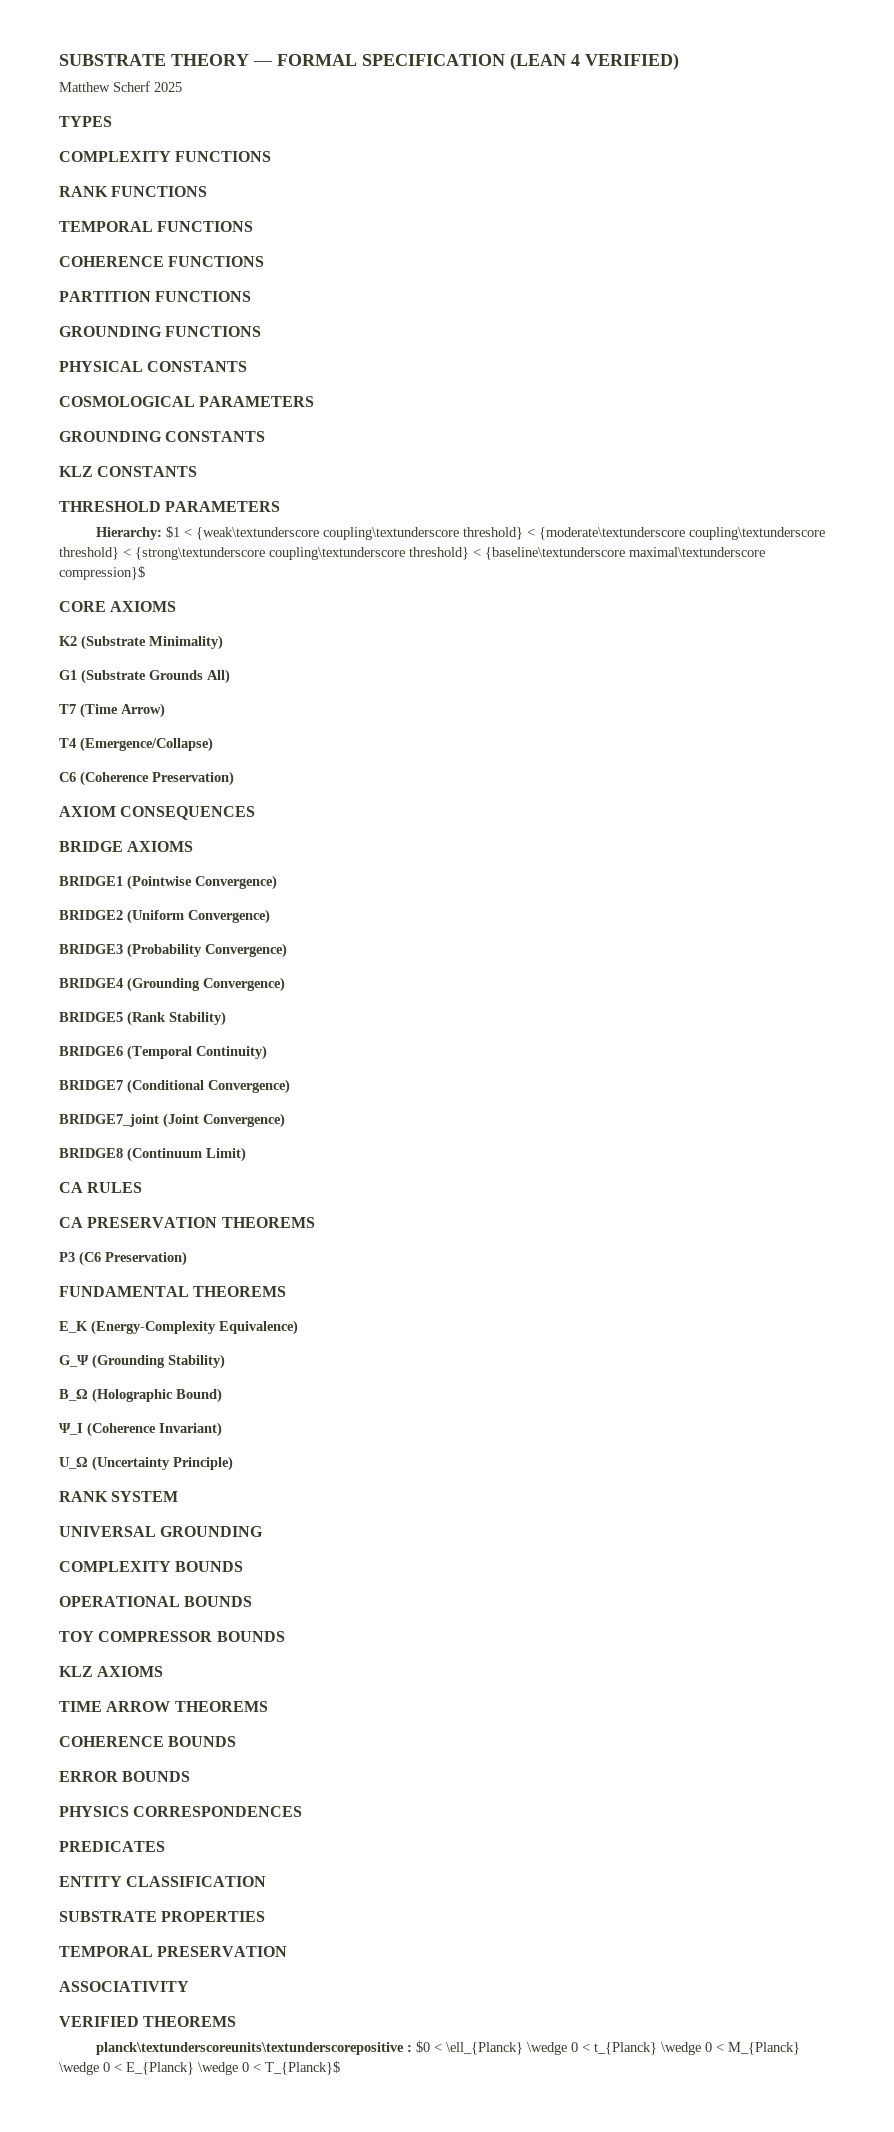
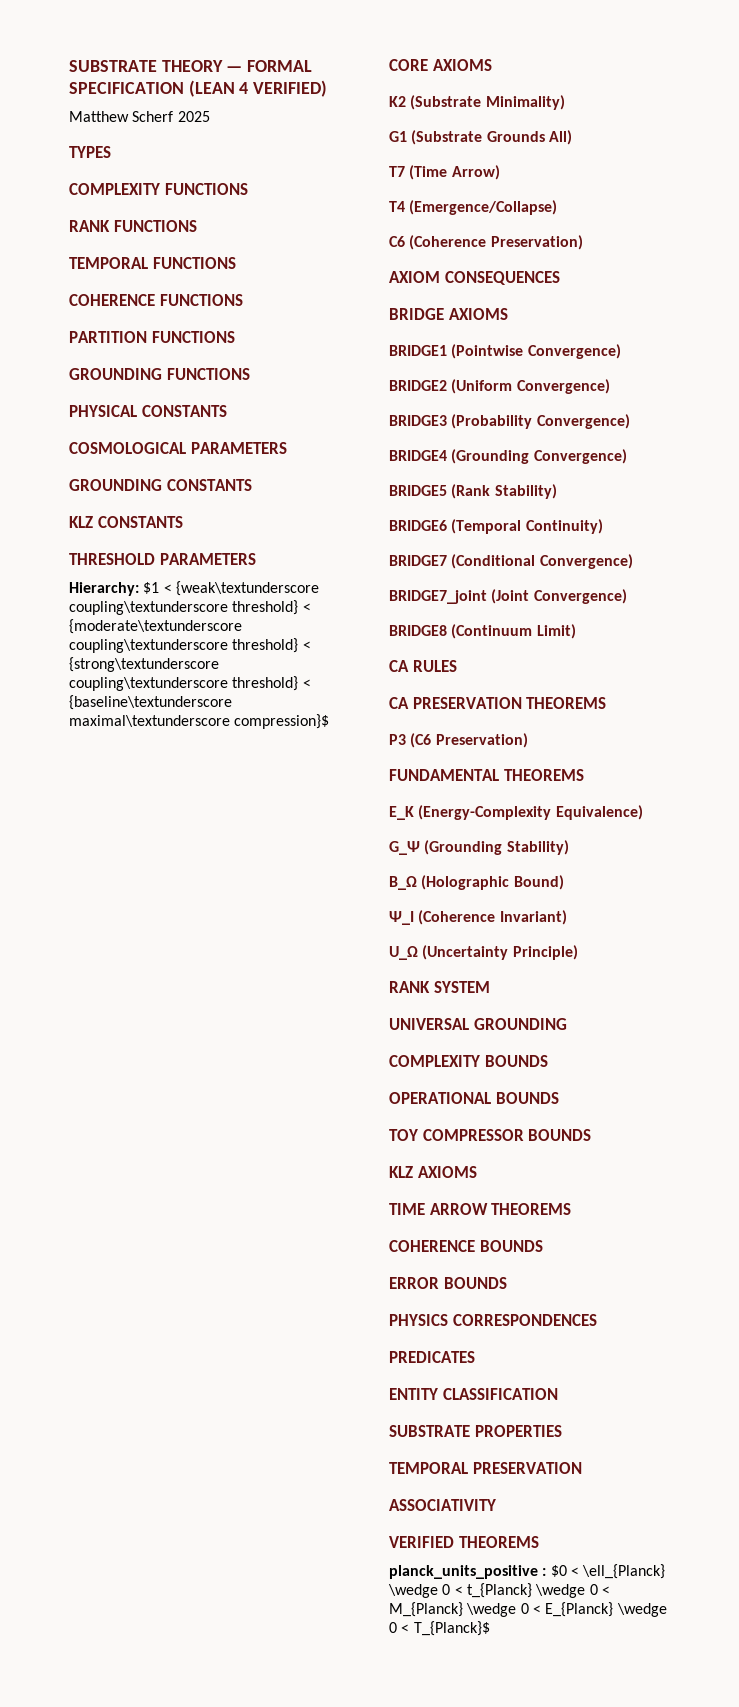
[95,2042,404,2055] planck\textunderscoreunits\textunderscorepositive -> [389,1565,538,1579] planck_units_positive

